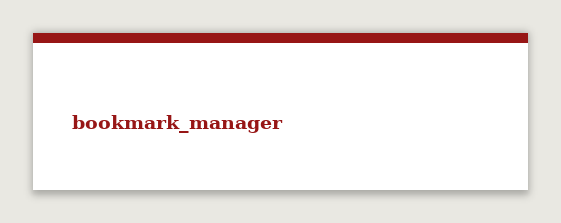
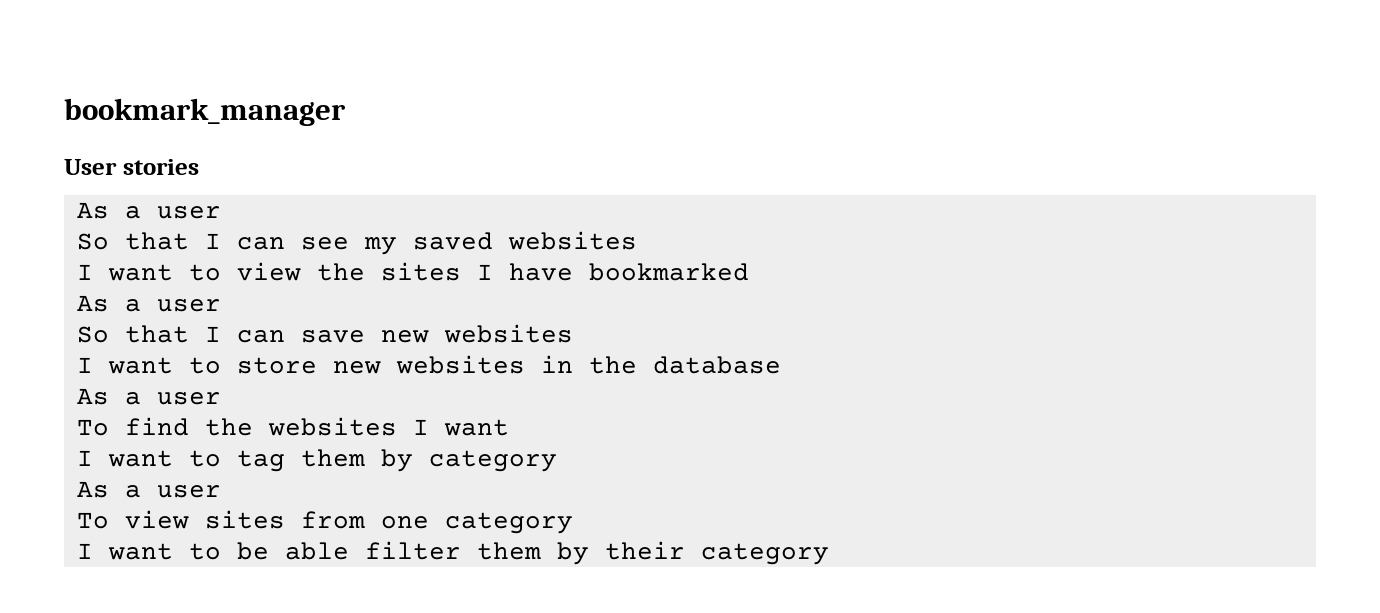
(283, 124) none -> [64,159,199,175] [77,202,222,219] [77,231,638,255] [77,262,750,281] [77,295,222,312] [77,324,574,343] [77,355,782,374] [77,388,222,405] [77,417,510,436] [77,449,558,472] [77,481,222,498] [77,510,574,534] [77,541,830,565] // User stories // As a user // So that I can see my saved websites // I want to view the sites I have bookmarked // As a user // So that I can save new websites // I want to store new websites in the database // As a user // To find the websites I want // I want to tag them by category // As a user // To view sites from one category // I want to be able filter them by their category

